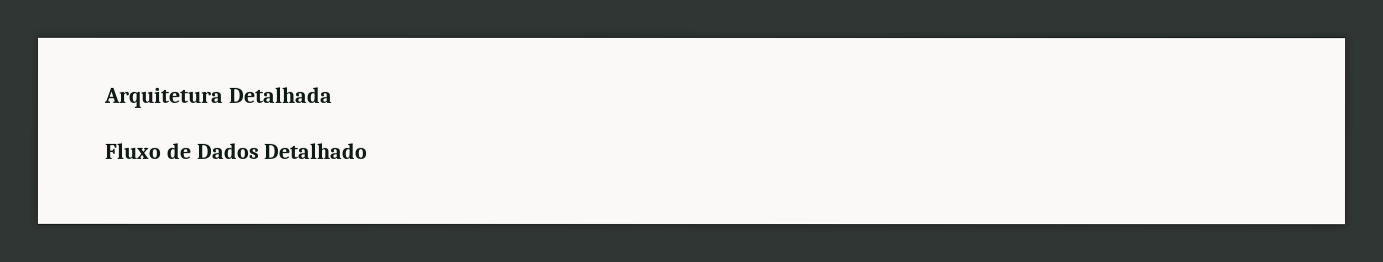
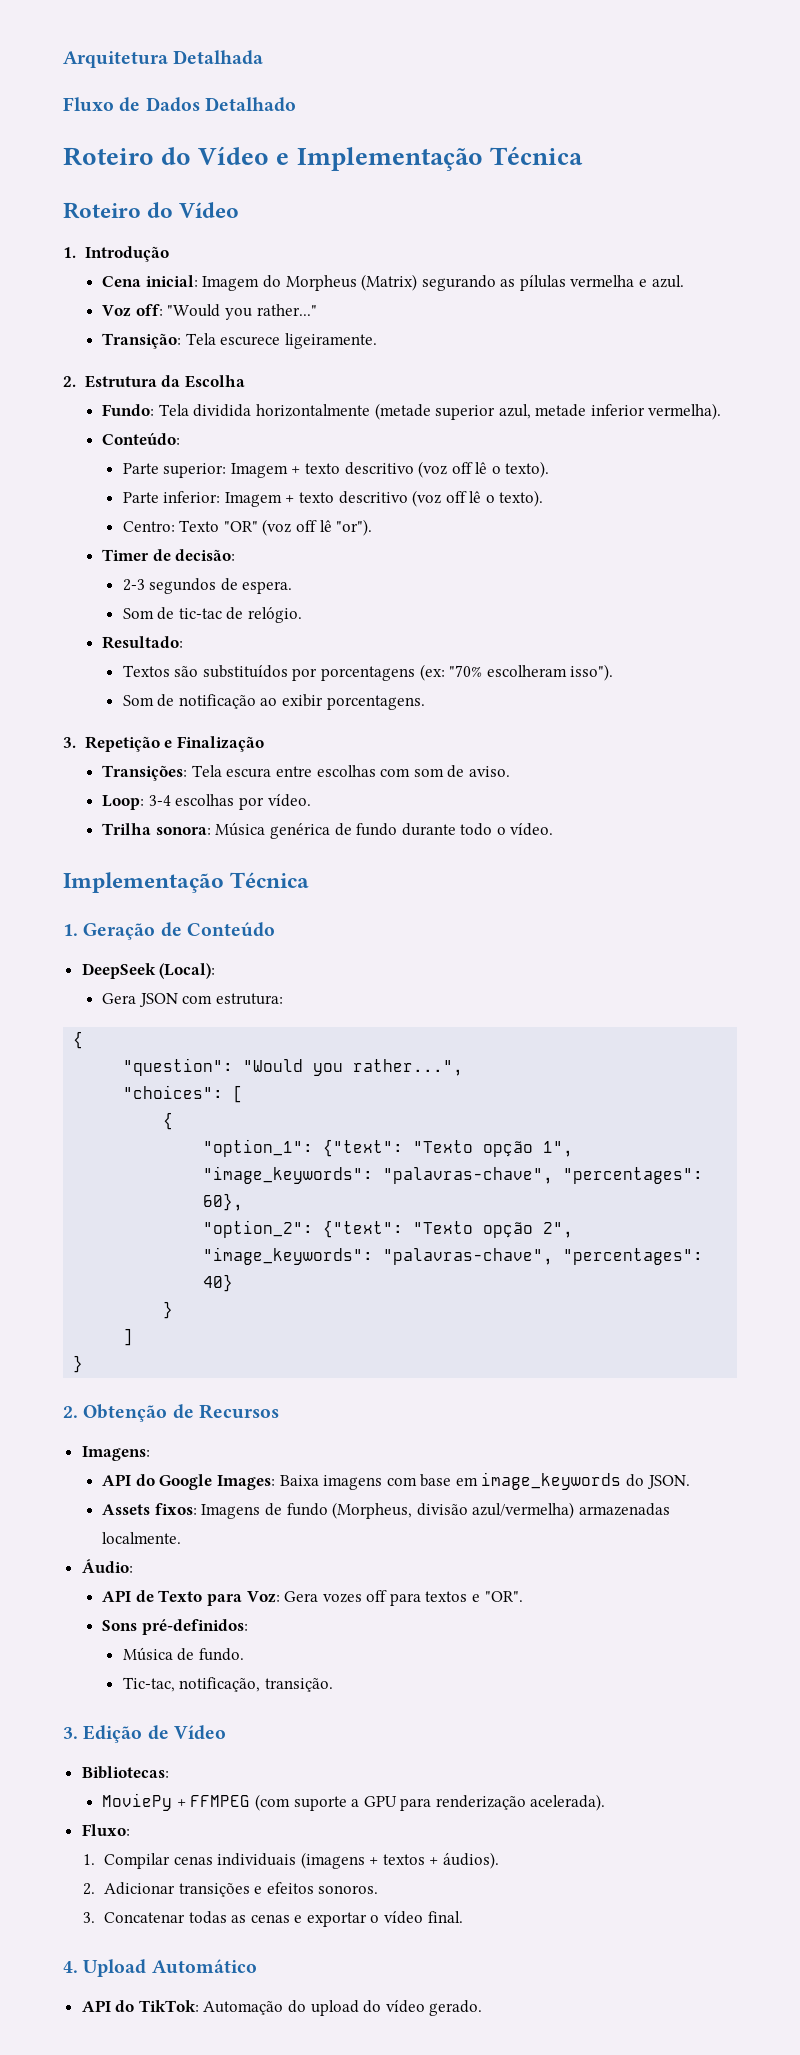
(368, 150) none -> [63,146,583,171] [63,202,240,219] [63,246,169,262] [102,274,684,291] [102,304,317,320] [102,333,377,349] [63,375,245,388] [102,403,722,420] [102,432,181,445] [122,461,550,478] [122,490,544,507] [122,519,373,536] [102,549,236,561] [122,578,293,594] [122,607,302,623] [102,636,184,649] [122,664,614,681] [122,694,425,710] [63,736,264,752] [102,765,510,781] [102,794,311,810] [102,822,554,839] [63,872,310,893] [63,922,275,940] [81,963,216,979] [102,993,283,1007] [73,1031,84,1049] [123,1058,464,1076] [123,1085,244,1103] [163,1112,174,1130] [203,1139,574,1157] [203,1166,704,1184] [203,1193,244,1211] [203,1220,574,1238] [203,1247,704,1265] [203,1274,234,1292] [163,1301,174,1319] [123,1328,134,1346] [73,1355,84,1373] [63,1404,279,1422] [81,1446,150,1461] [102,1472,690,1490] [102,1502,670,1519] [102,1532,182,1544] [81,1559,133,1573] [102,1590,523,1606] [102,1619,248,1635] [122,1647,244,1661] [122,1677,333,1692] [63,1725,226,1743] [81,1766,169,1779] [102,1793,606,1811] [81,1824,130,1836] [83,1852,500,1869] [83,1882,379,1897] [83,1911,463,1927] [63,1959,257,1977] [81,2000,483,2016] // Roteiro do Vídeo e Implementação Técnica // Roteiro do Vídeo // 1. Introdução // Cena inicial: Imagem do Morpheus (Matrix) segurando as pílulas vermelha e azul. // Voz off: "Would you rather..." // Transição: Tela escurece ligeiramente. // 2. Estrutura da Escolha // Fundo: Tela dividida horizontalmente (metade superior azul, metade inferior vermelha). // Conteúdo: // Parte superior: Imagem + texto descritivo (voz off lê o texto). // Parte inferior: Imagem + texto descritivo (voz off lê o texto). // Centro: Texto "OR" (voz off lê "or"). // Timer de decisão: // 2-3 segundos de espera. // Som de tic-tac de relógio. // Resultado: // Textos são substituídos por porcentagens (ex: "70% escolheram isso"). // Som de notificação ao exibir porcentagens. // 3. Repetição e Finalização // Transições: Tela escura entre escolhas com som de aviso. // Loop: 3-4 escolhas por vídeo. // Trilha sonora: Música genérica de fundo durante todo o vídeo. // Implementação Técnica // 1. Geração de Conteúdo // DeepSeek (Local): // Gera JSON com estrutura: // { // "question": "Would you rather...", // "choices": [ // { // "option_1": {"text": "Texto opção 1", "image_keywords": "palavras-chave", "percentages": 60}, // "option_2": {"text": "Texto opção 2", "image_keywords": "palavras-chave", "percentages": 40} // } // ] // } // 2. Obtenção de Recursos // Imagens: // API do Google Images: Baixa imagens com base em image_keywords do JSON. // Assets fixos: Imagens de fundo (Morpheus, divisão azul/vermelha) armazenadas localmente. // Áudio: // API de Texto para Voz: Gera vozes off para textos e "OR". // Sons pré-definidos: // Música de fundo. // Tic-tac, notificação, transição. // 3. Edição de Vídeo // Bibliotecas: // MoviePy + FFMPEG (com suporte a GPU para renderização acelerada). // Fluxo: // 1. Compilar cenas individuais (imagens + textos + áudios). // 2. Adicionar transições e efeitos sonoros. // 3. Concatenar todas as cenas e exportar o vídeo final. // 4. Upload Automático // API do TikTok: Automação do upload do vídeo gerado.

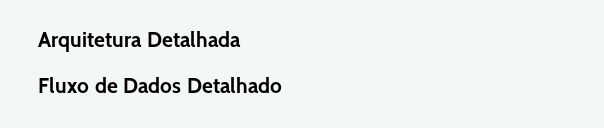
[63,146,583,171] [63,202,240,219] [63,246,169,262] [102,274,684,291] [102,304,317,320] [102,333,377,349] [63,375,245,388] [102,403,722,420] [102,432,181,445] [122,461,550,478] [122,490,544,507] [122,519,373,536] [102,549,236,561] [122,578,293,594] [122,607,302,623] [102,636,184,649] [122,664,614,681] [122,694,425,710] [63,736,264,752] [102,765,510,781] [102,794,311,810] [102,822,554,839] [63,872,310,893] [63,922,275,940] [81,963,216,979] [102,993,283,1007] [73,1031,84,1049] [123,1058,464,1076] [123,1085,244,1103] [163,1112,174,1130] [203,1139,574,1157] [203,1166,704,1184] [203,1193,244,1211] [203,1220,574,1238] [203,1247,704,1265] [203,1274,234,1292] [163,1301,174,1319] [123,1328,134,1346] [73,1355,84,1373] [63,1404,279,1422] [81,1446,150,1461] [102,1472,690,1490] [102,1502,670,1519] [102,1532,182,1544] [81,1559,133,1573] [102,1590,523,1606] [102,1619,248,1635] [122,1647,244,1661] [122,1677,333,1692] [63,1725,226,1743] [81,1766,169,1779] [102,1793,606,1811] [81,1824,130,1836] [83,1852,500,1869] [83,1882,379,1897] [83,1911,463,1927] [63,1959,257,1977] [81,2000,483,2016] // Roteiro do Vídeo e Implementação Técnica // Roteiro do Vídeo // 1. Introdução // Cena inicial: Imagem do Morpheus (Matrix) segurando as pílulas vermelha e azul. // Voz off: "Would you rather..." // Transição: Tela escurece ligeiramente. // 2. Estrutura da Escolha // Fundo: Tela dividida horizontalmente (metade superior azul, metade inferior vermelha). // Conteúdo: // Parte superior: Imagem + texto descritivo (voz off lê o texto). // Parte inferior: Imagem + texto descritivo (voz off lê o texto). // Centro: Texto "OR" (voz off lê "or"). // Timer de decisão: // 2-3 segundos de espera. // Som de tic-tac de relógio. // Resultado: // Textos são substituídos por porcentagens (ex: "70% escolheram isso"). // Som de notificação ao exibir porcentagens. // 3. Repetição e Finalização // Transições: Tela escura entre escolhas com som de aviso. // Loop: 3-4 escolhas por vídeo. // Trilha sonora: Música genérica de fundo durante todo o vídeo. // Implementação Técnica // 1. Geração de Conteúdo // DeepSeek (Local): // Gera JSON com estrutura: // { // "question": "Would you rather...", // "choices": [ // { // "option_1": {"text": "Texto opção 1", "image_keywords": "palavras-chave", "percentages": 60}, // "option_2": {"text": "Texto opção 2", "image_keywords": "palavras-chave", "percentages": 40} // } // ] // } // 2. Obtenção de Recursos // Imagens: // API do Google Images: Baixa imagens com base em image_keywords do JSON. // Assets fixos: Imagens de fundo (Morpheus, divisão azul/vermelha) armazenadas localmente. // Áudio: // API de Texto para Voz: Gera vozes off para textos e "OR". // Sons pré-definidos: // Música de fundo. // Tic-tac, notificação, transição. // 3. Edição de Vídeo // Bibliotecas: // MoviePy + FFMPEG (com suporte a GPU para renderização acelerada). // Fluxo: // 1. Compilar cenas individuais (imagens + textos + áudios). // 2. Adicionar transições e efeitos sonoros. // 3. Concatenar todas as cenas e exportar o vídeo final. // 4. Upload Automático // API do TikTok: Automação do upload do vídeo gerado. -> (283, 85) none

